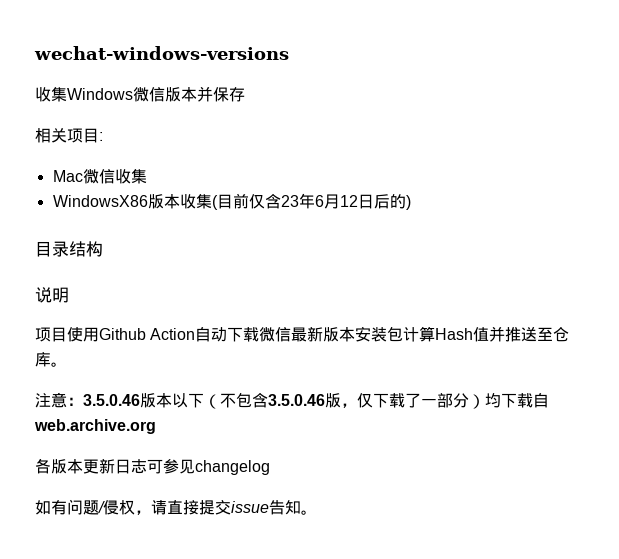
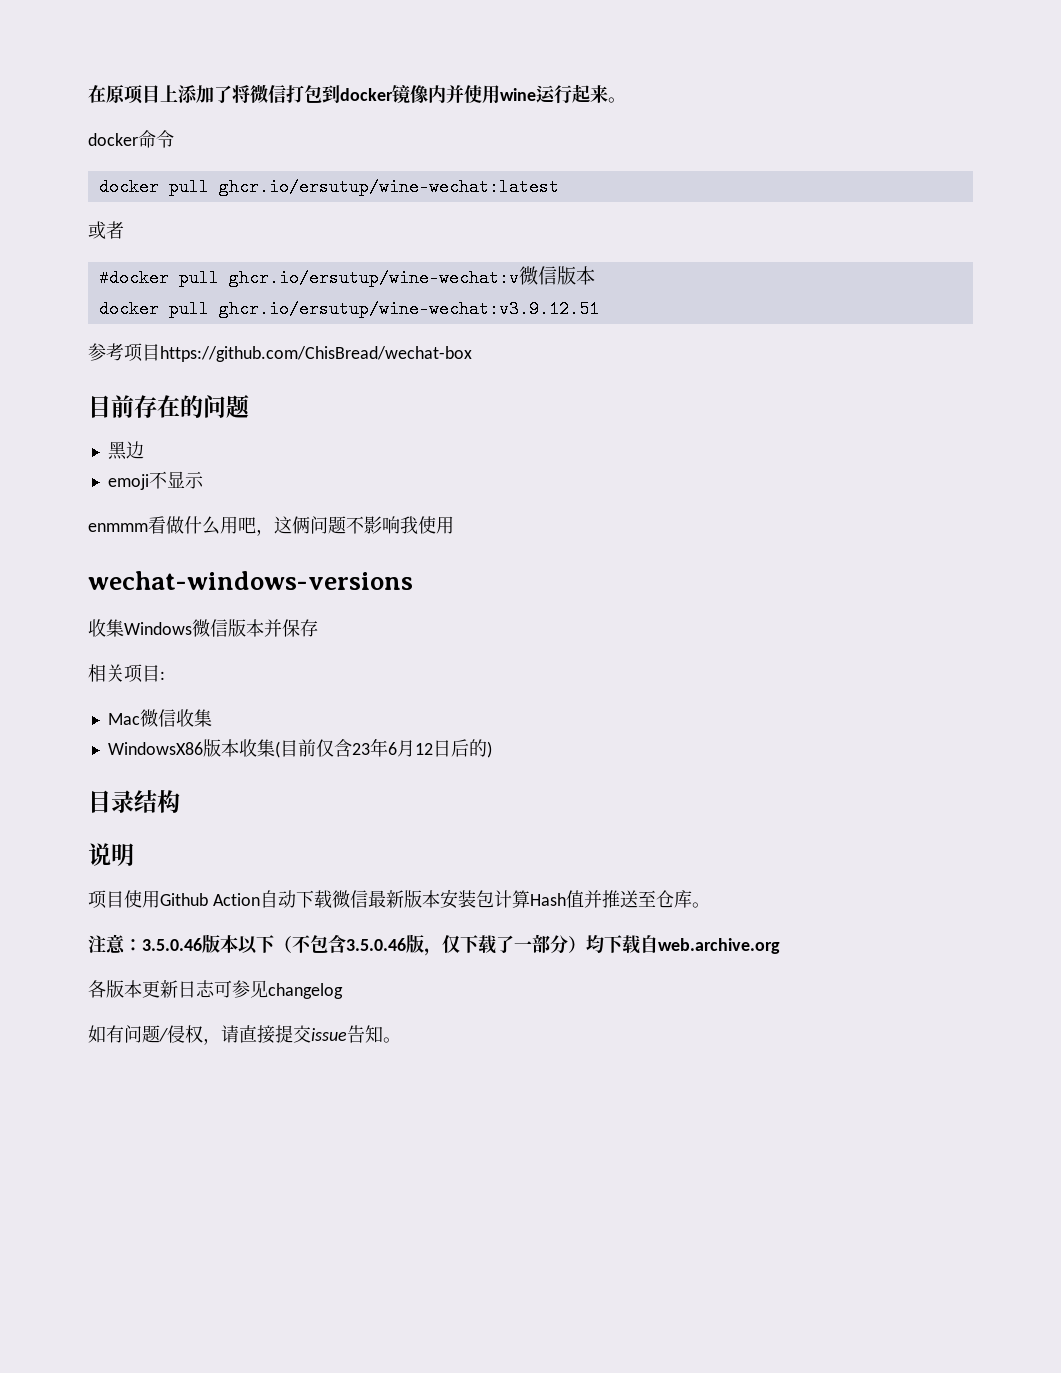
(34, 53) none -> [88,84,626,104] [88,130,174,148] [98,178,559,196] [88,221,124,239] [98,266,595,287] [98,300,599,318] [88,343,472,362] [88,394,249,418] [107,441,144,460] [107,471,204,490] [88,516,454,536] 在原项目上添加了将微信打包到docker镜像内并使用wine运行起来。 // docker命令 // docker pull ghcr.io/ersutup/wine-wechat:latest // 或者 // #docker pull ghcr.io/ersutup/wine-wechat:v微信版本 // docker pull ghcr.io/ersutup/wine-wechat:v3.9.12.51 // 参考项目https://github.com/ChisBread/wechat-box // 目前存在的问题 // 黑边 // emoji不显示 // enmmm看做什么用吧，这俩问题不影响我使用 //

